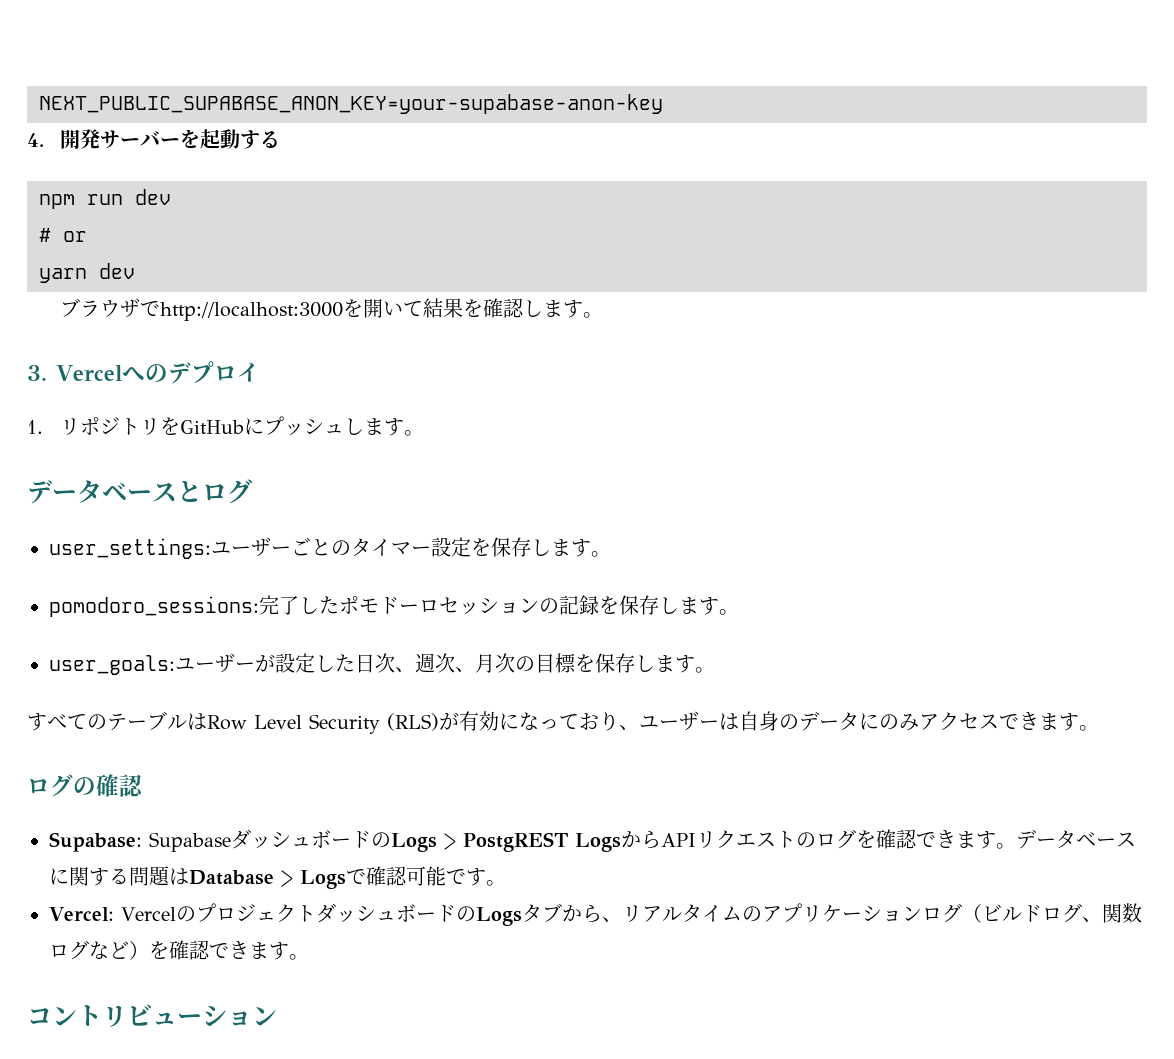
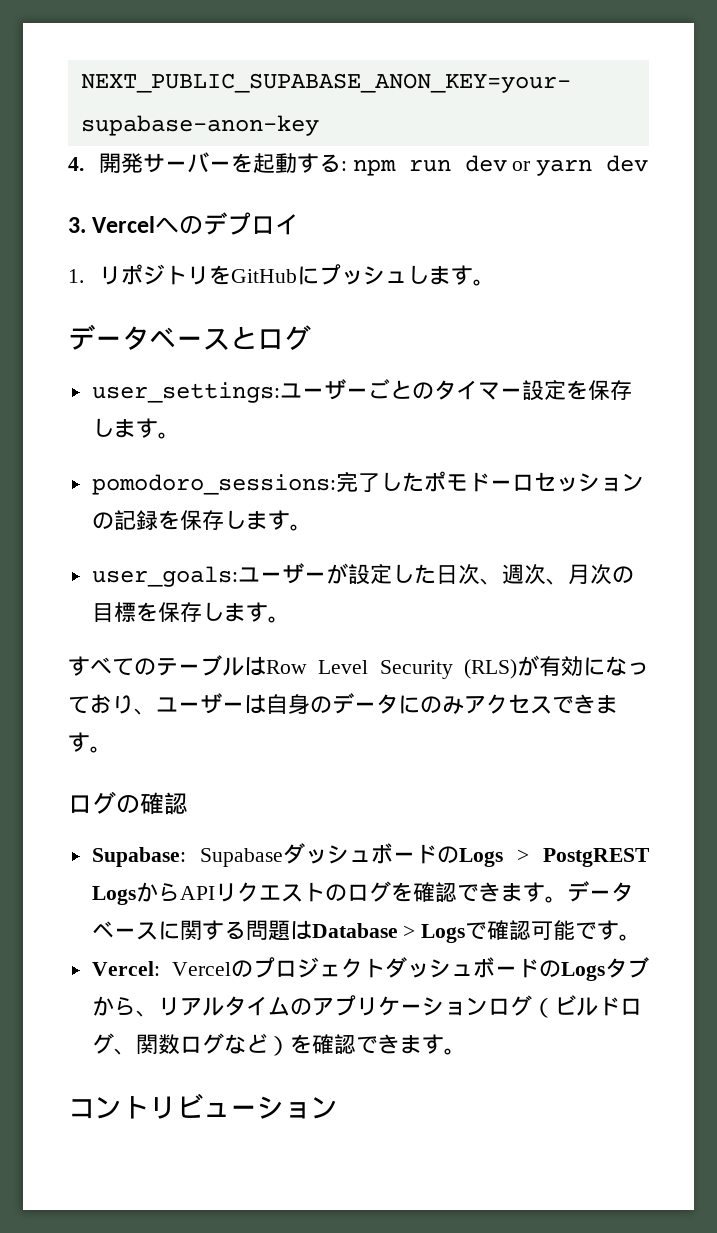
(281, 139) // -> [340,161,347,171] :
[39,228,51,242] // # -> (507, 163) none
(87, 236) // -> (531, 166) none
[60,298,604,321] // ブラウザでhttp://localhost:3000を開いて結果を確認します。 -> (649, 163) none

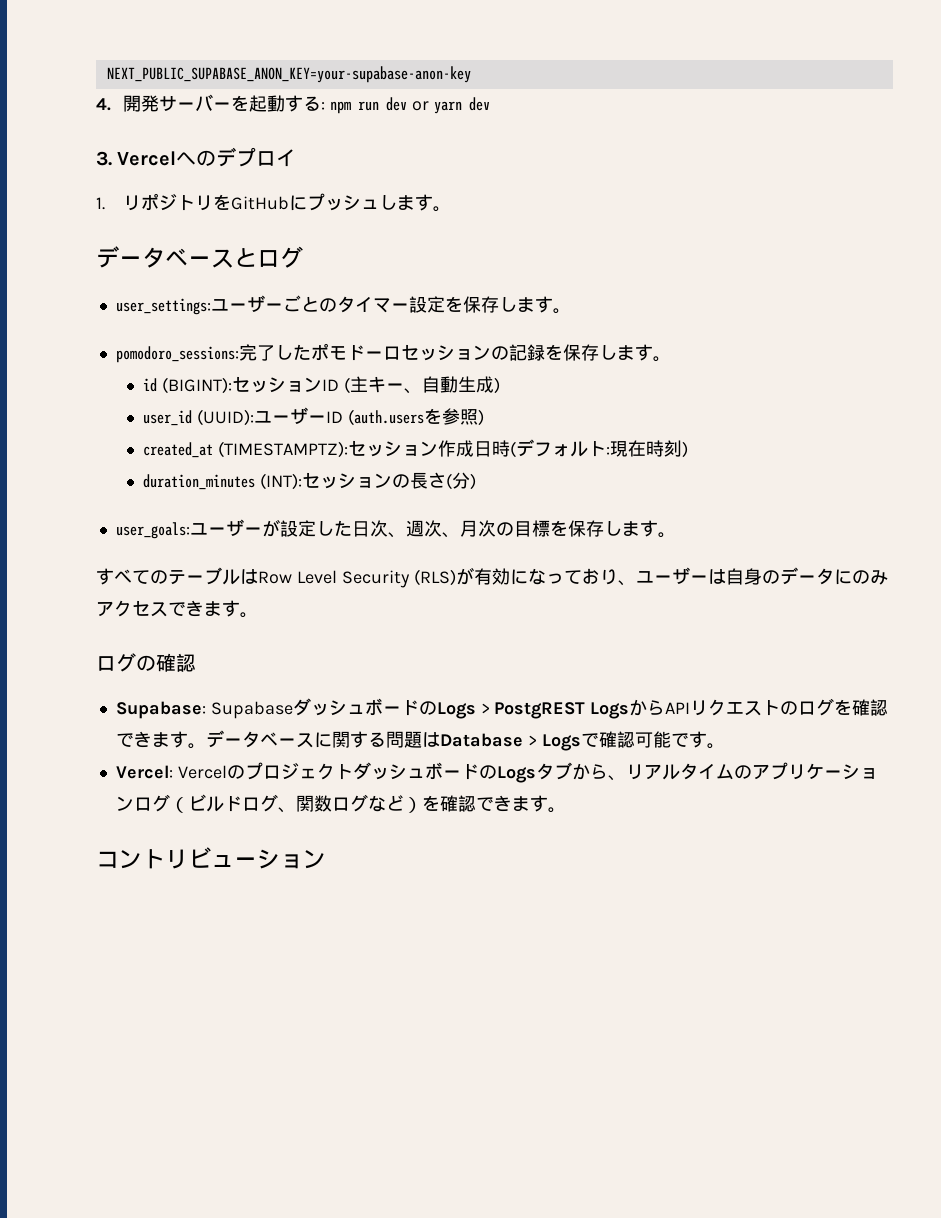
(312, 527) none -> [143,376,500,394] [143,407,484,426] [143,439,688,458] [143,472,476,490] // id (BIGINT):セッションID (主キー、自動生成) // user_id (UUID):ユーザーID (auth.usersを参照) // created_at (TIMESTAMPTZ):セッション作成日時(デフォルト:現在時刻) // duration_minutes (INT):セッションの長さ(分)

